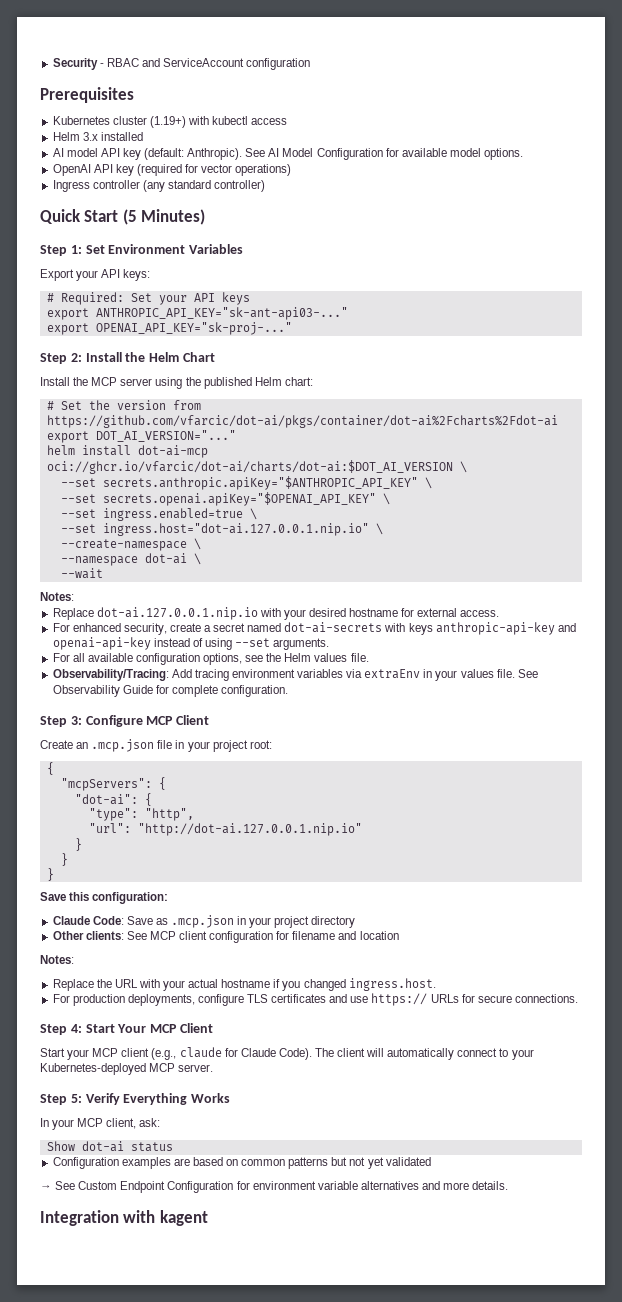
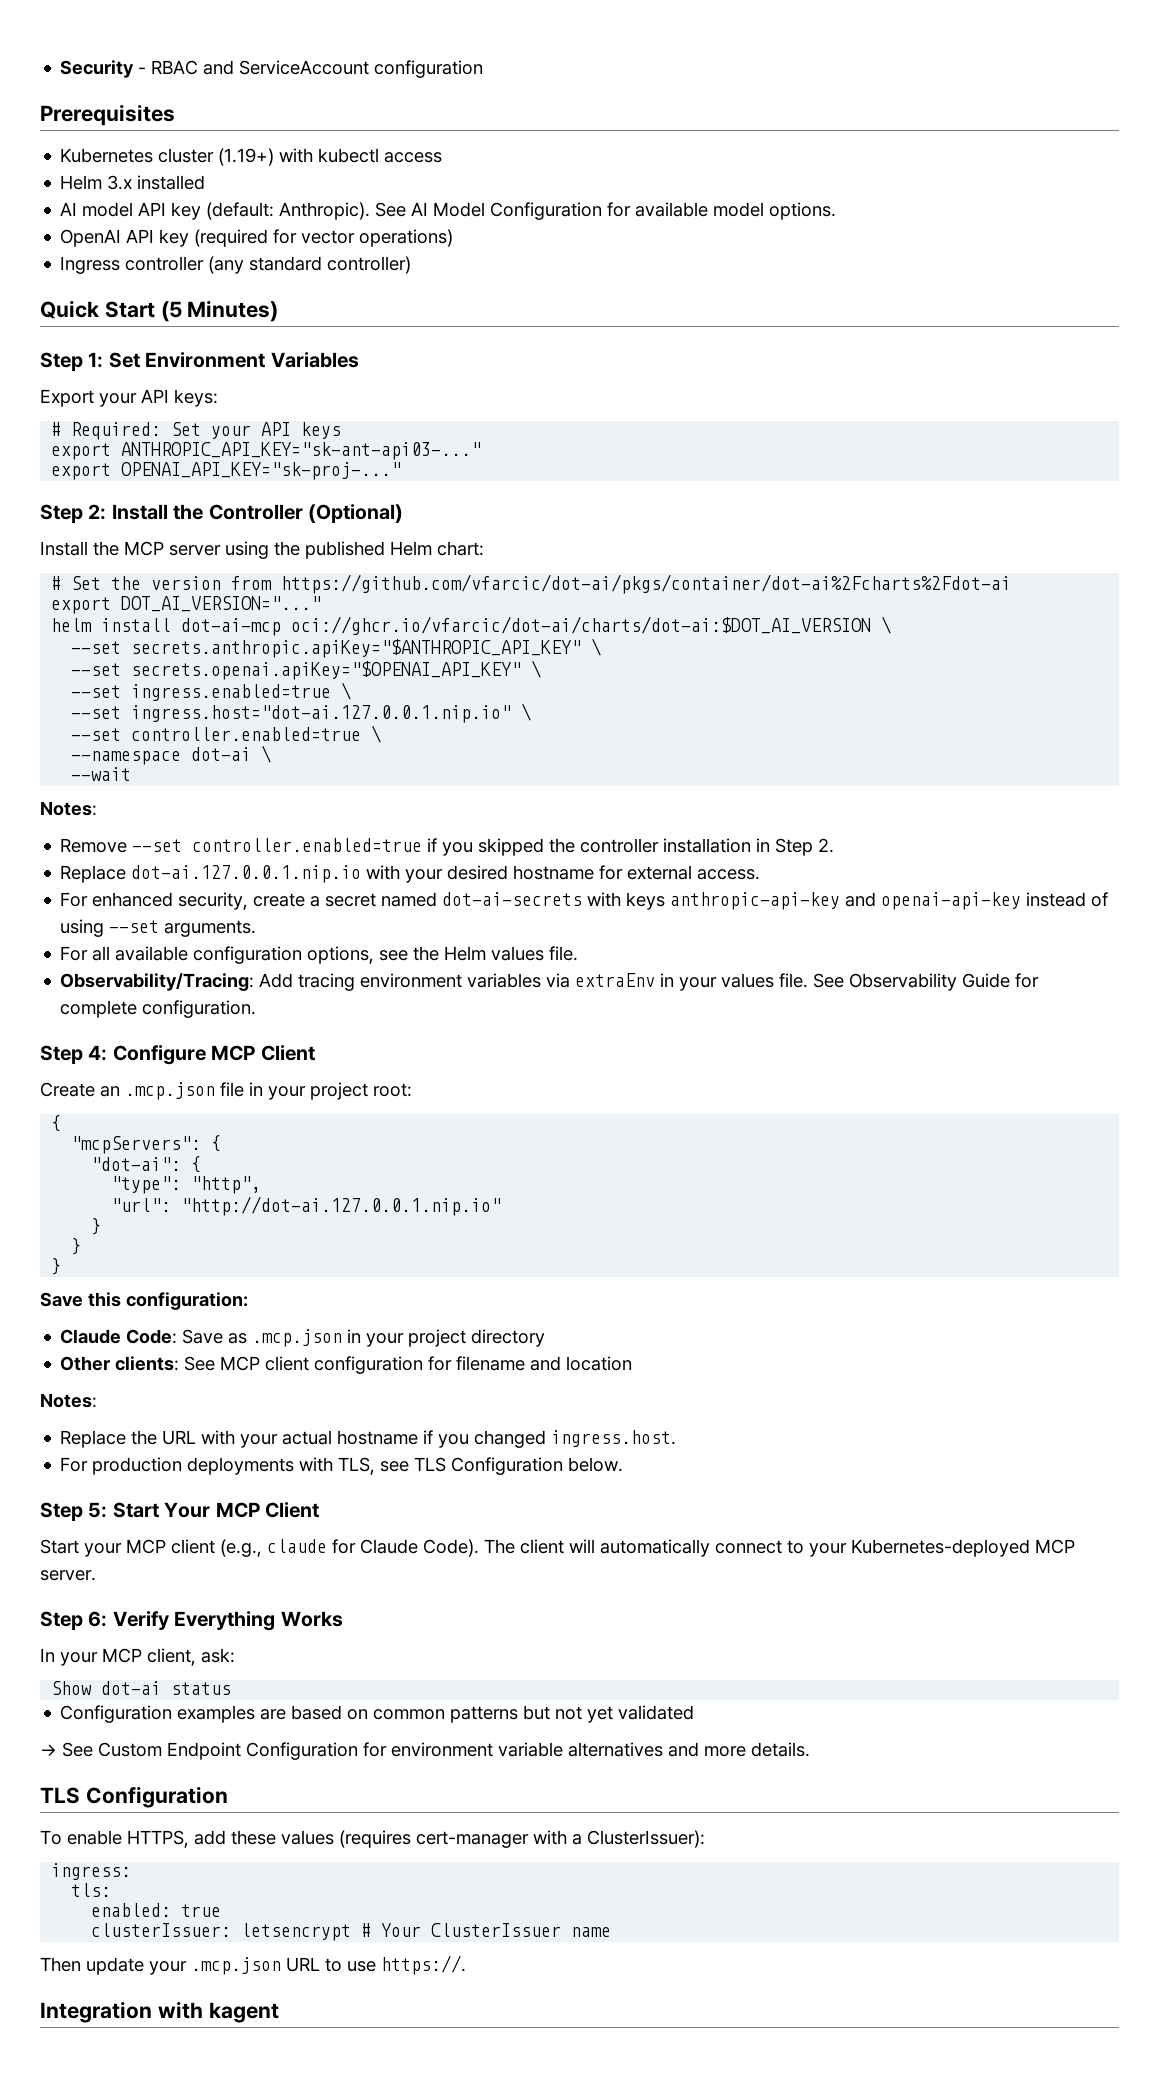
[149,352,215,362] Helm Chart -> [208,504,403,523] Controller (Optional)
[60,539,187,551] --create-namespace -> [71,727,362,741] --set controller.enabled=true
(74, 596) none -> [60,838,835,856] // Remove --set controller.enabled=true if you skipped the controller installation in Step 2.
[70,716,82,725] 3: -> [88,1045,108,1061] 4:
[127,993,578,1006] [40,1024,82,1035] deployments, configure TLS certificates and use https:// URLs for secure connections. // Step 4: -> [187,1457,624,1475] [40,1502,108,1521] deployments with TLS, see TLS Configuration below. // Step 5:
[70,1094,82,1103] 5: -> [88,1611,108,1627] 6:
(509, 1185) none -> [40,1786,228,1808] [40,1830,705,1848] [51,1863,132,1880] [71,1883,112,1897] [91,1903,222,1917] [91,1923,612,1941] [40,1955,466,1975] // TLS Configuration // To enable HTTPS, add these values (requires cert-manager with a ClusterIssuer): // ingress: // tls: // enabled: true // clusterIssuer: letsencrypt # Your ClusterIssuer name // Then update your .mcp.json URL to use https://.

